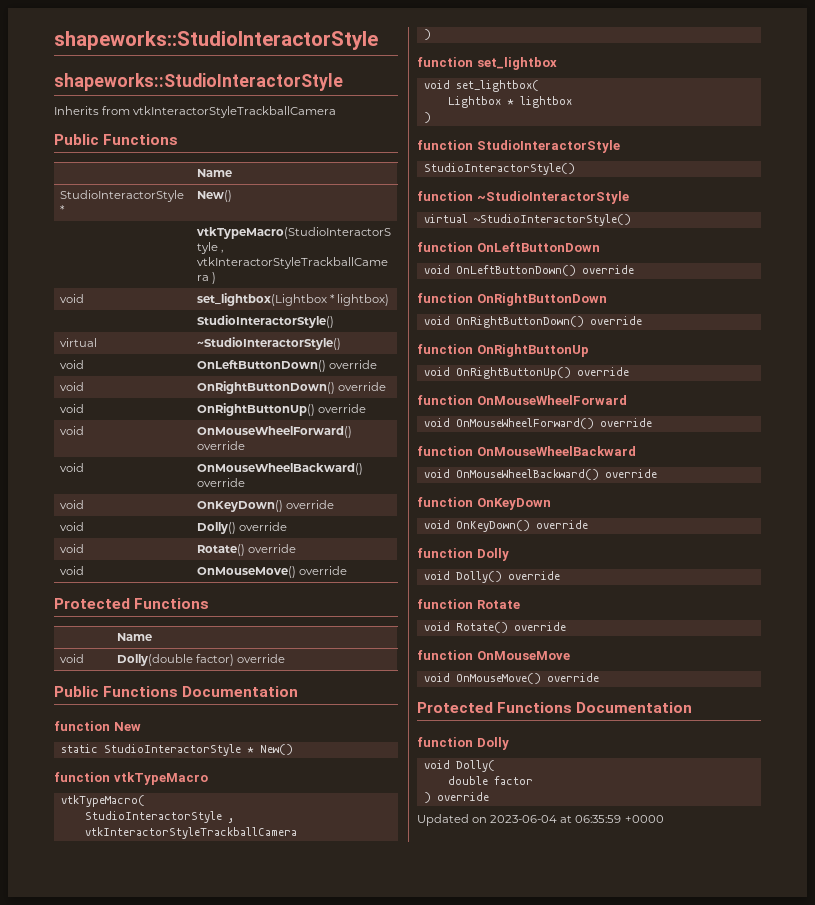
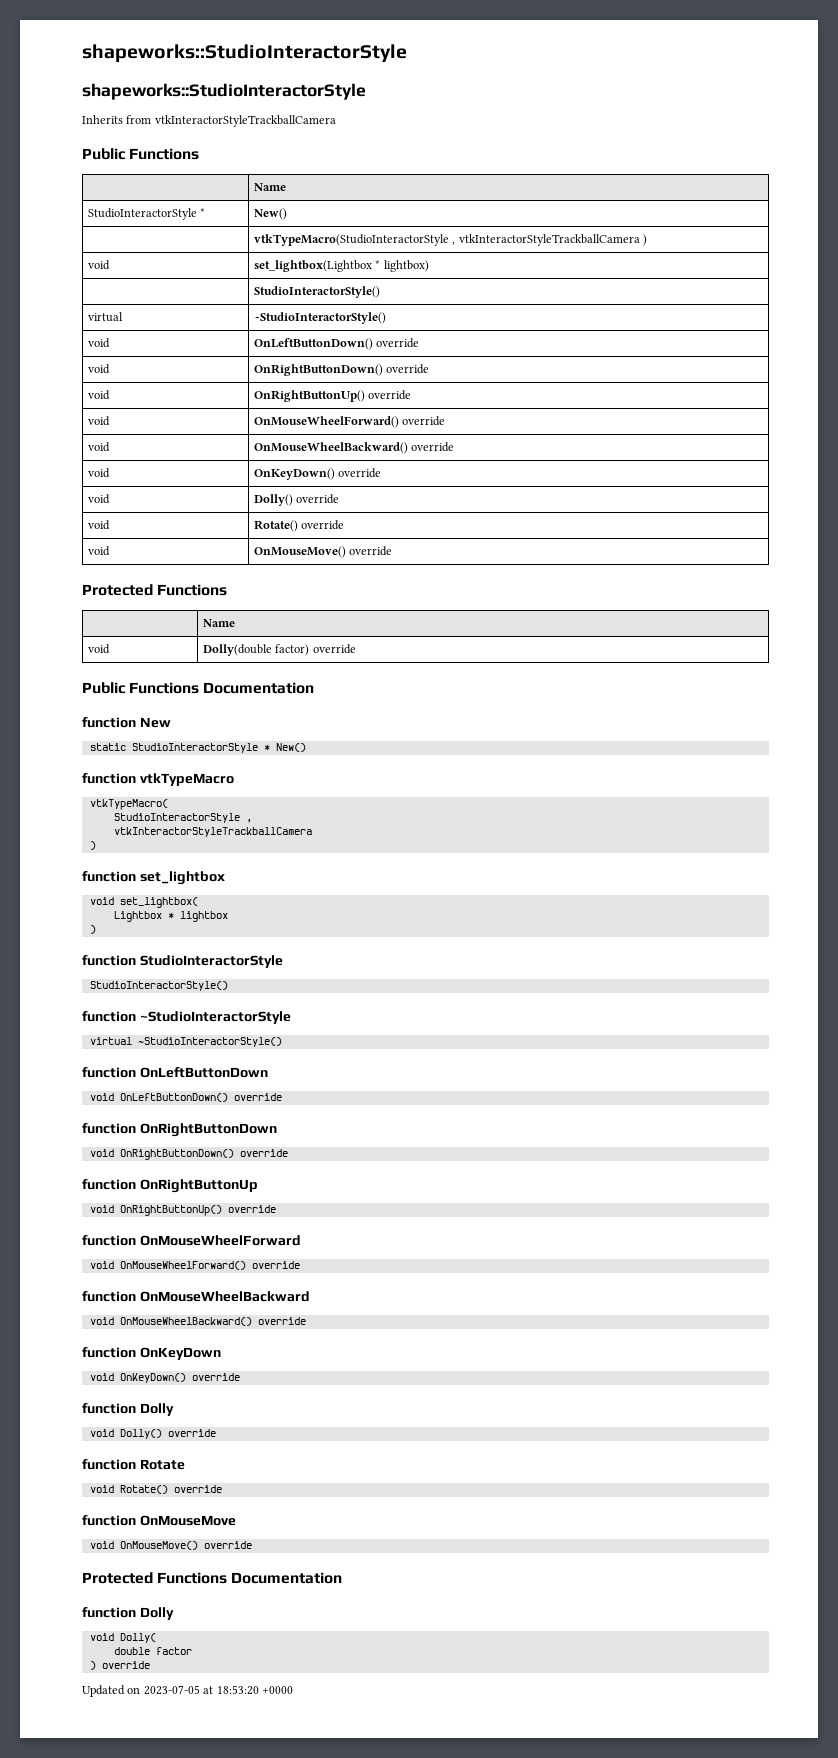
[490,815,622,823] 2023-06-04 at 06:35:59 -> [143,1685,259,1695] 2023-07-05 at 18:53:20

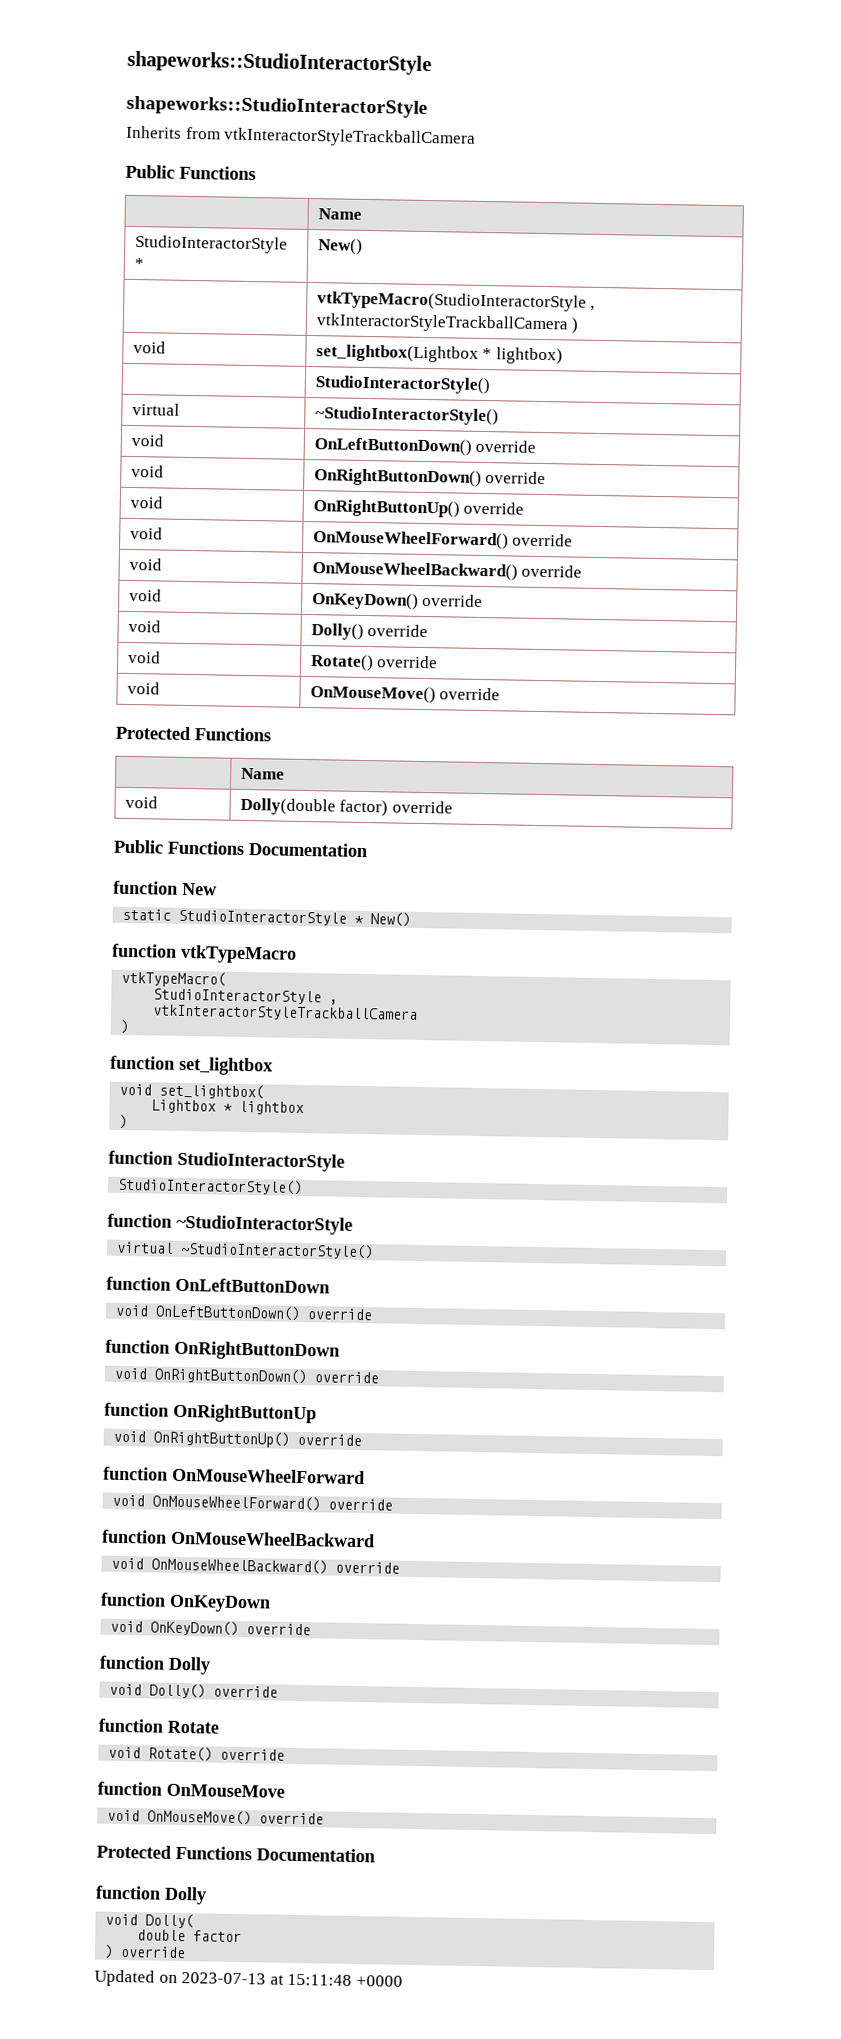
[143,1685,259,1695] 2023-07-05 at 18:53:20 -> [181,1972,353,1986] 2023-07-13 at 15:11:48

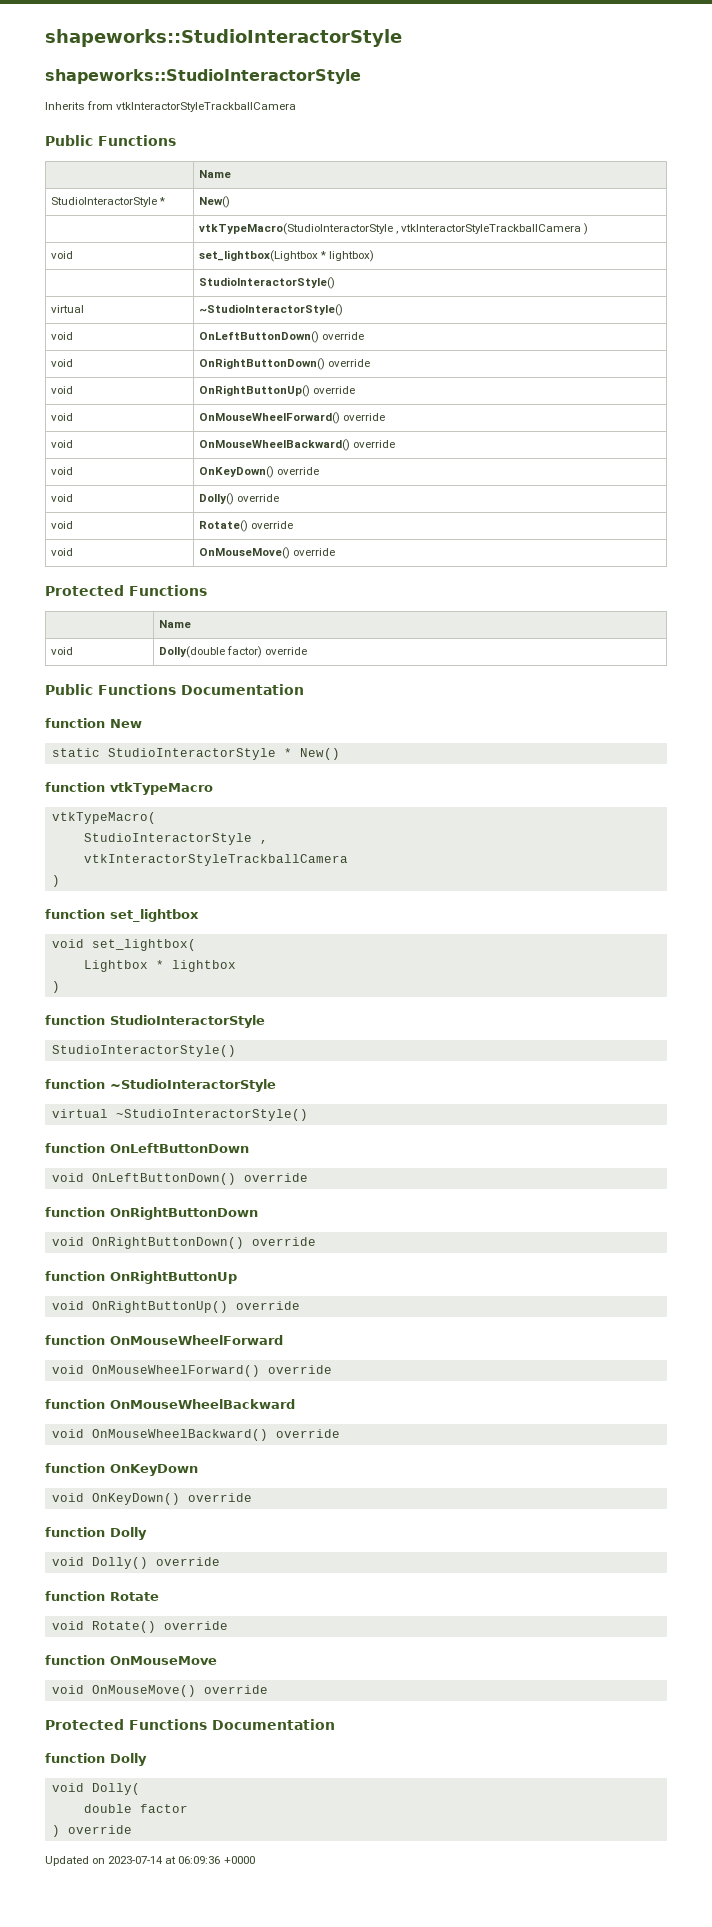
[181,1972,353,1986] 2023-07-13 at 15:11:48 -> [108,1856,221,1864] 2023-07-14 at 06:09:36

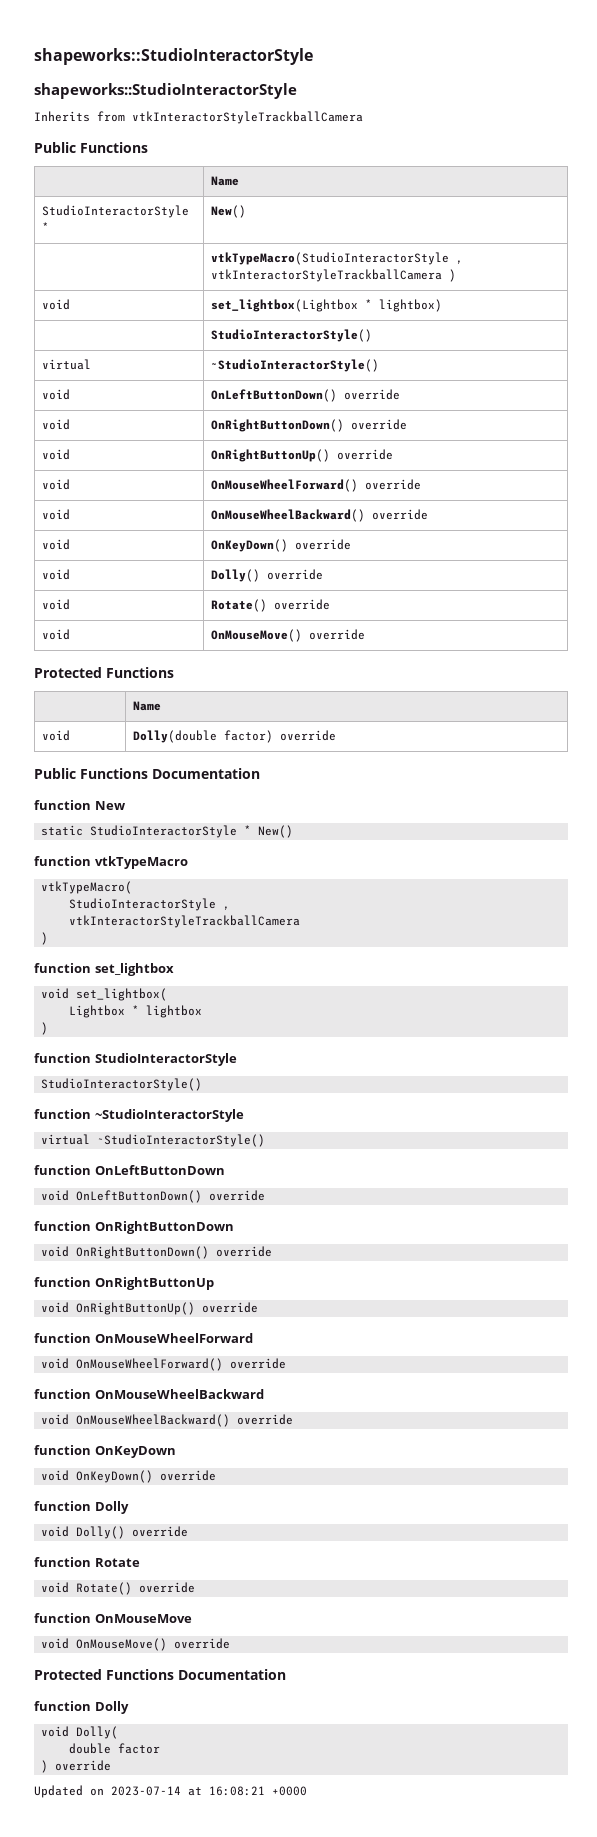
[178,1856,221,1864] 06:09:36 -> [209,1786,265,1796] 16:08:21

